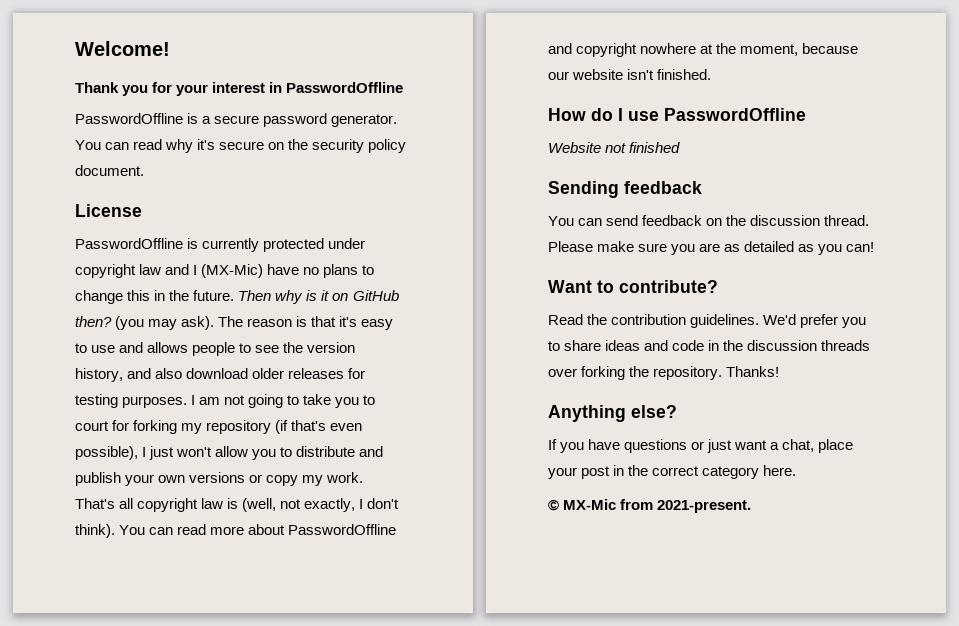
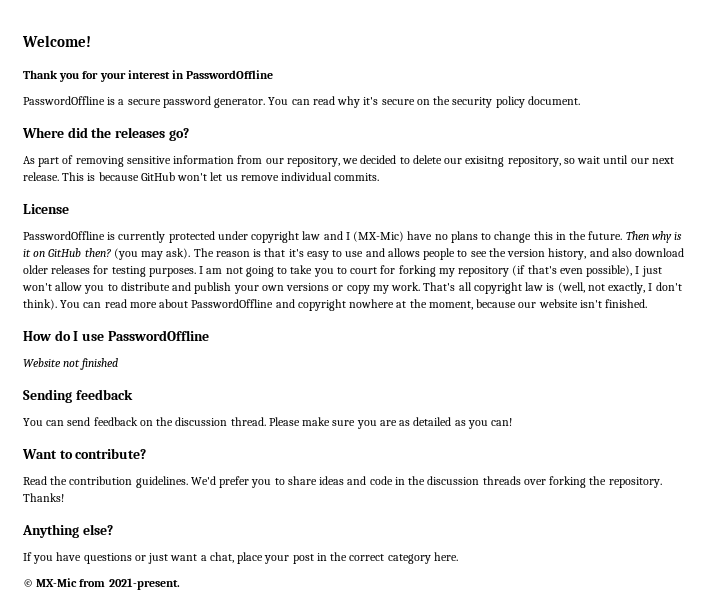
(144, 170) none -> [22,127,189,141] [23,155,674,167] [23,172,380,181] // Where did the releases go? // As part of removing sensitive information from our repository, we decided to delete our exisitng repository, so wait until our next release. This is because GitHub won't let us remove individual commits.

